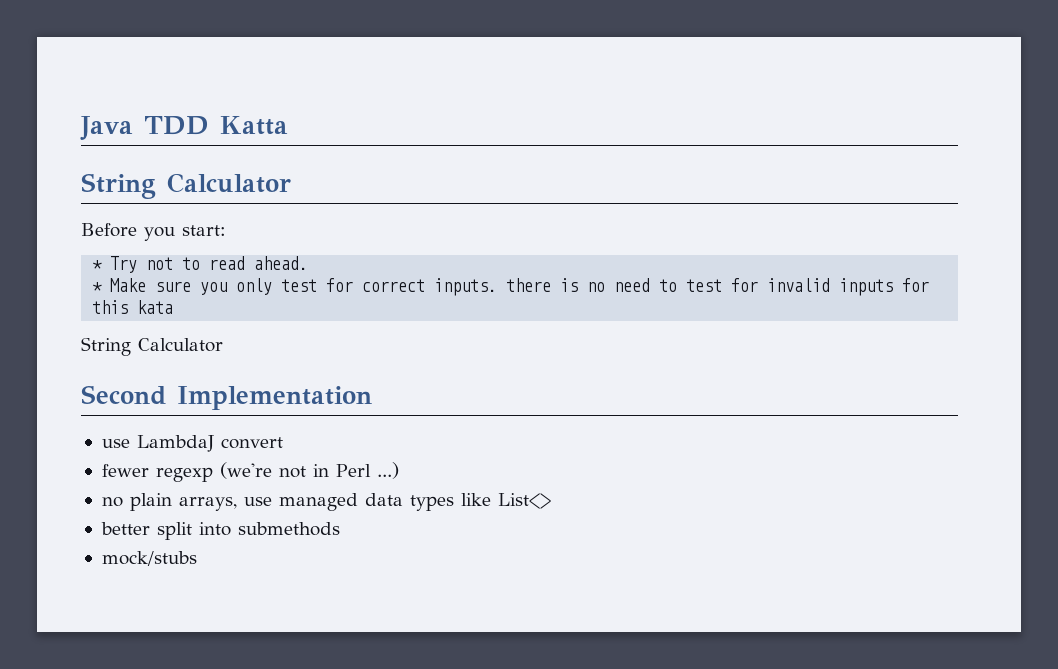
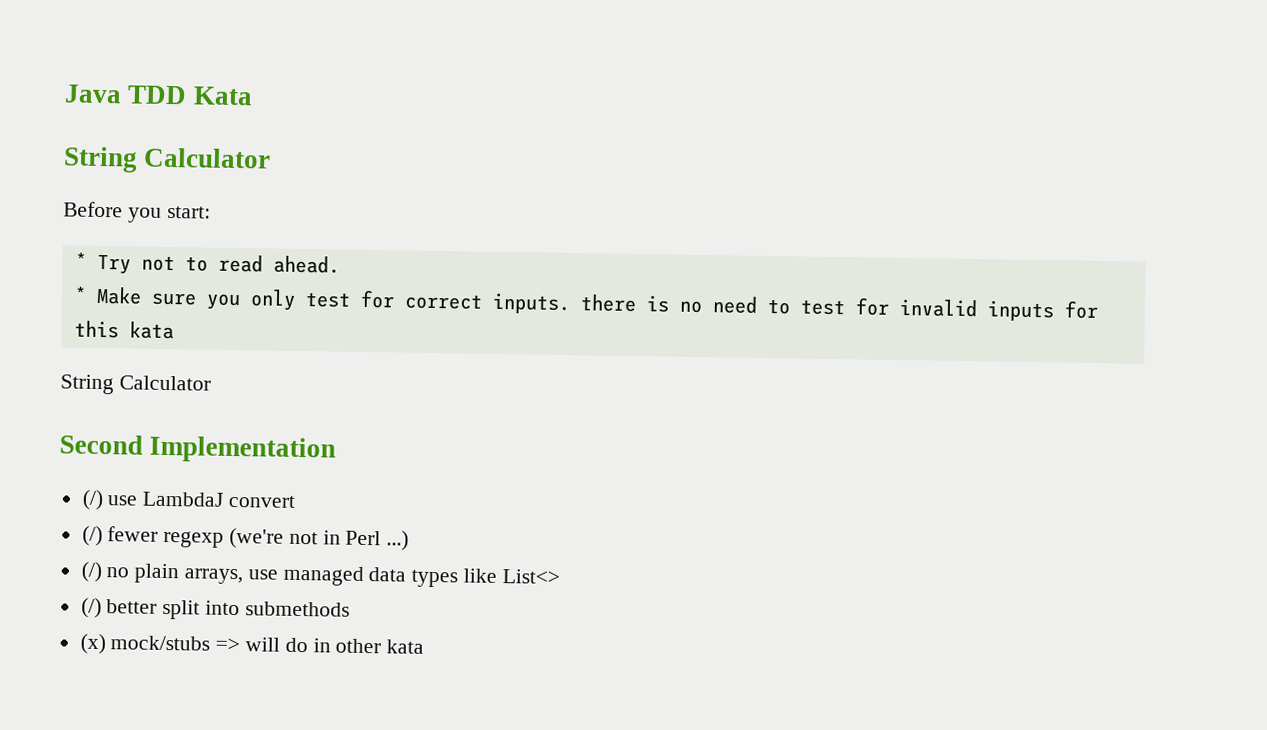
[219,116,288,135] Katta -> [192,86,253,106] Kata
(372, 398) none -> [81,489,104,511] (/)
(283, 443) none -> [81,525,103,547] (/)
(399, 470) none -> [80,561,102,583] (/)
(551, 501) none -> [80,597,102,619] (/)
[101,551,197,566] mock/stubs -> [79,633,425,655] (x) mock/stubs => will do in other kata

